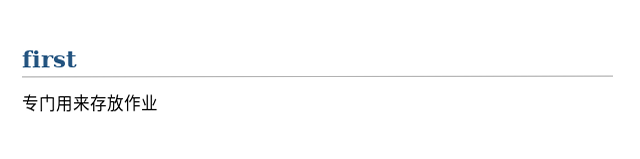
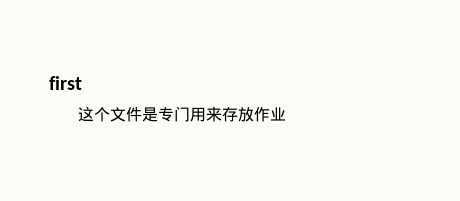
(77, 59) none -> [78,107,159,122] 这个文件是

